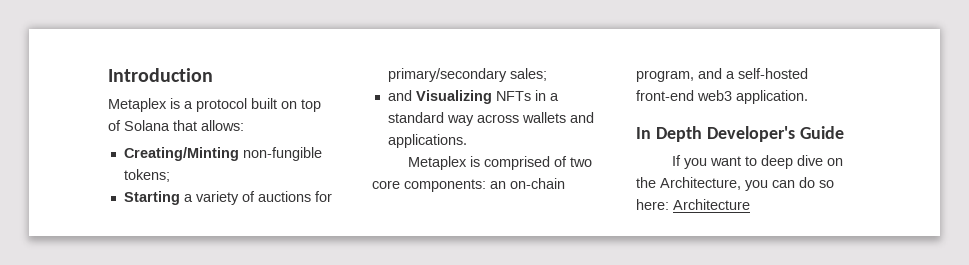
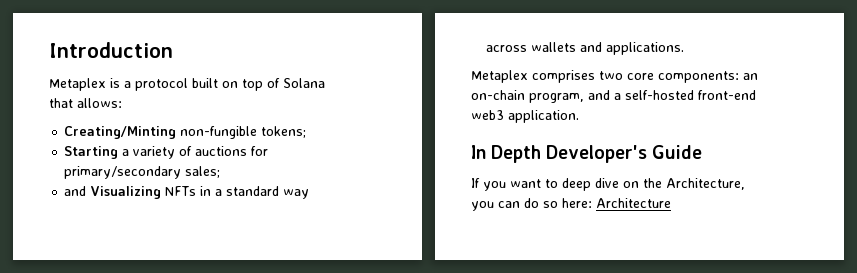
[469,156,567,170] is comprised of -> [532,70,595,83] comprises

